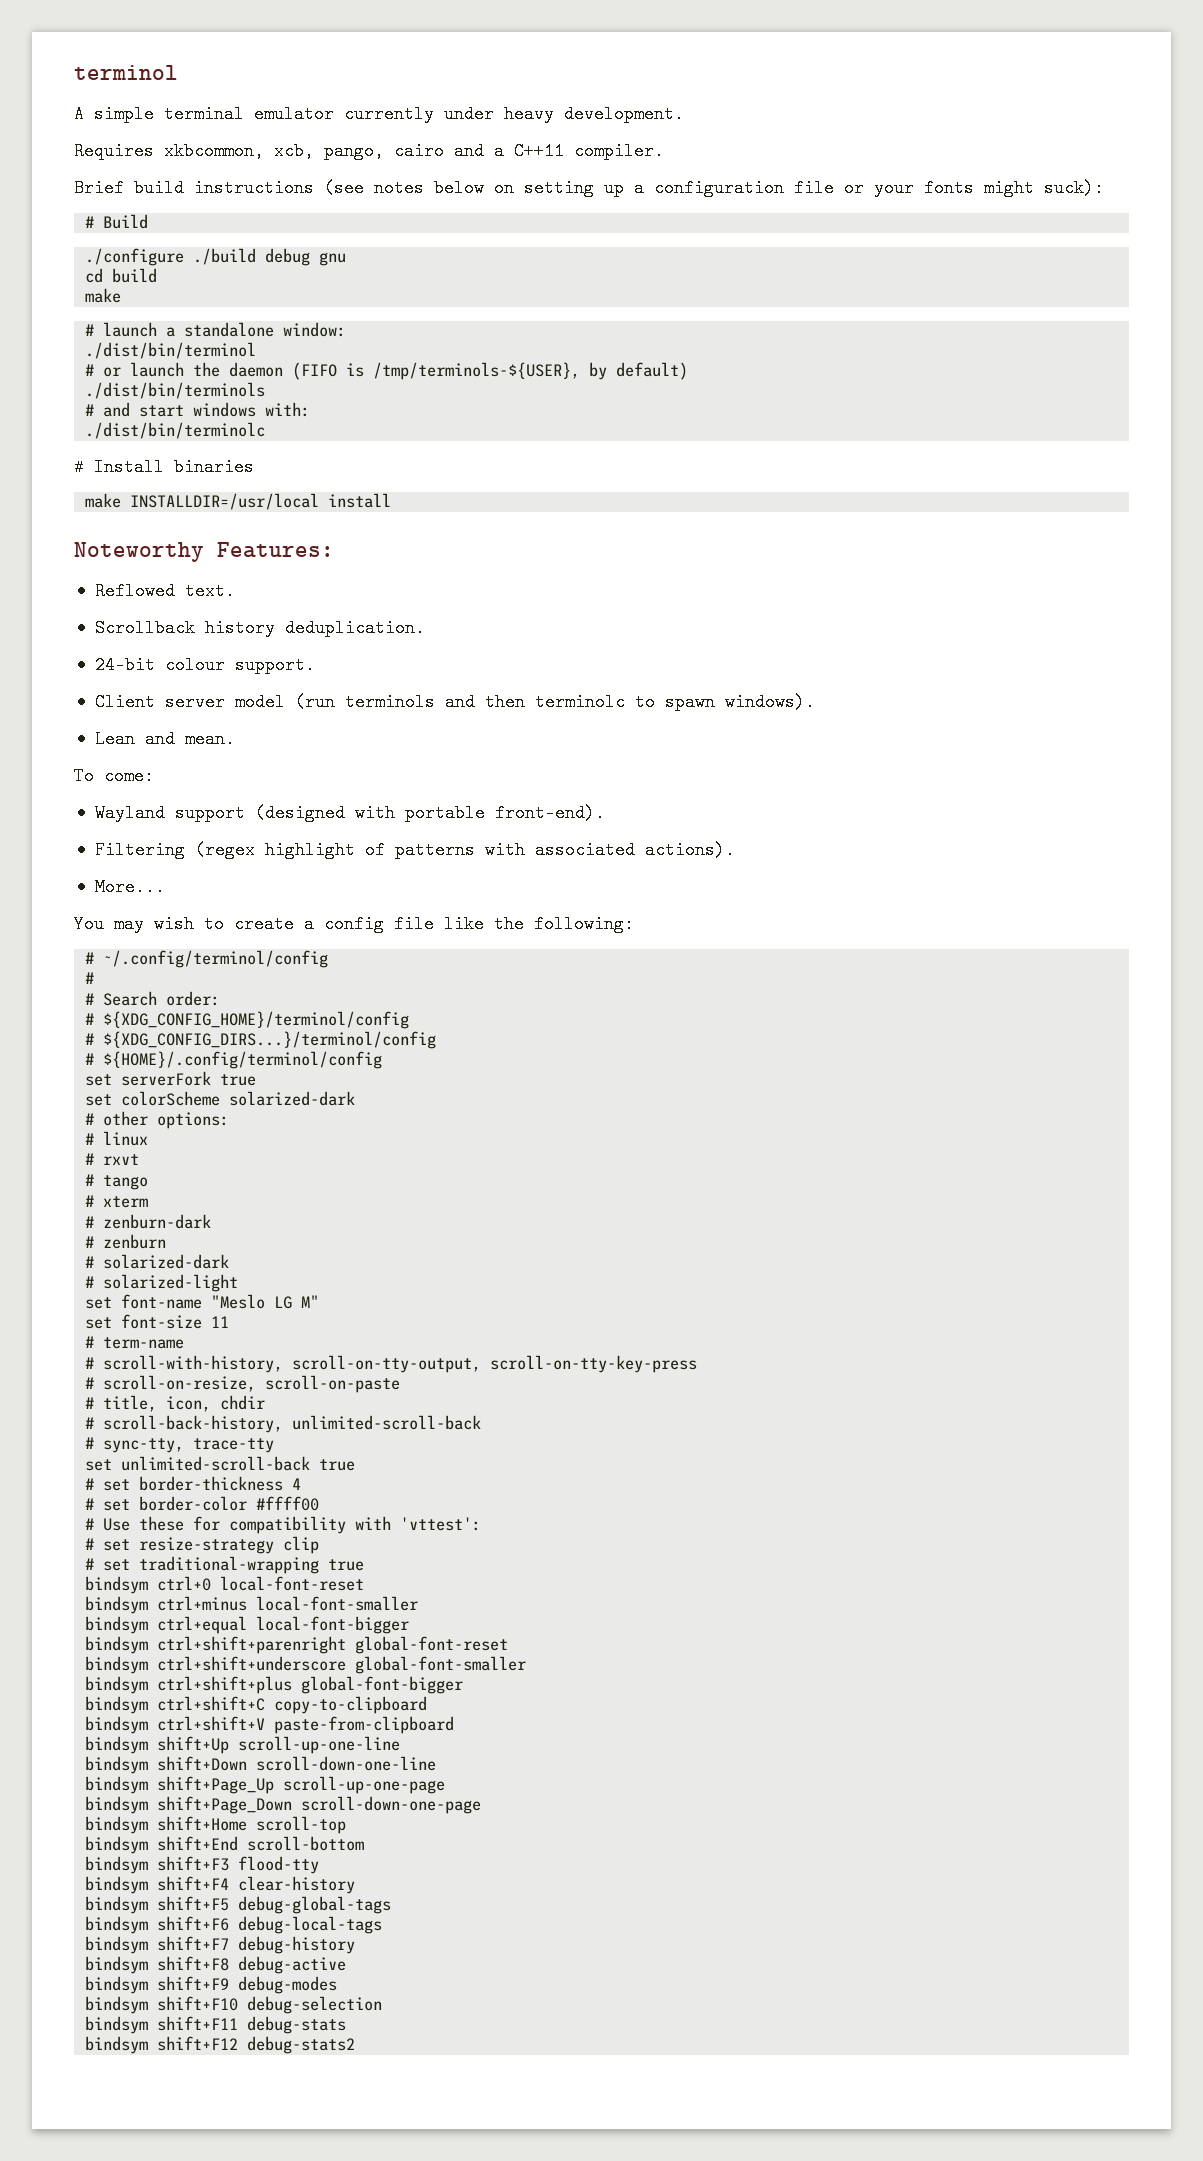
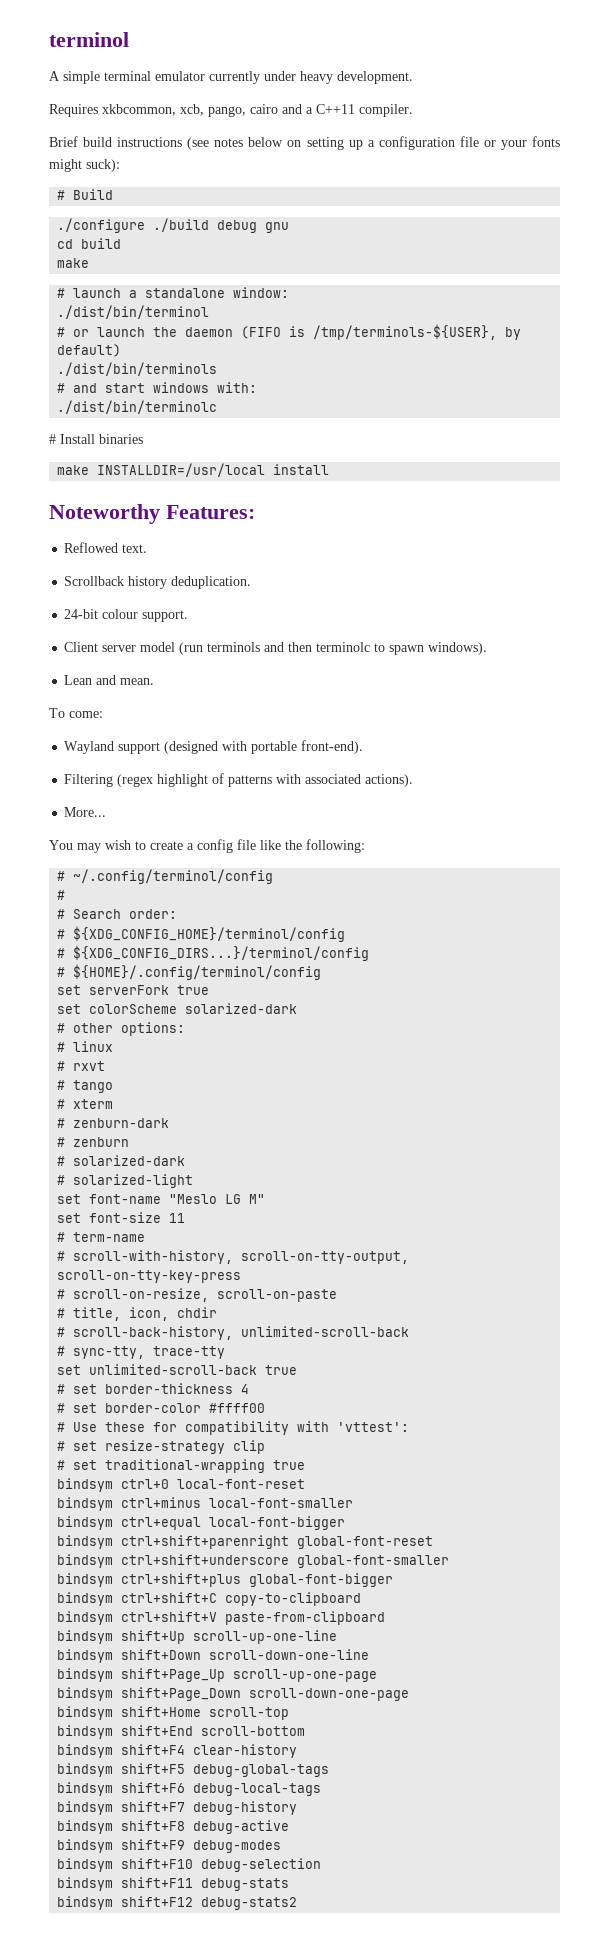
[85,1856,320,1874] // bindsym shift+F3 flood-tty -> (306, 1731) none

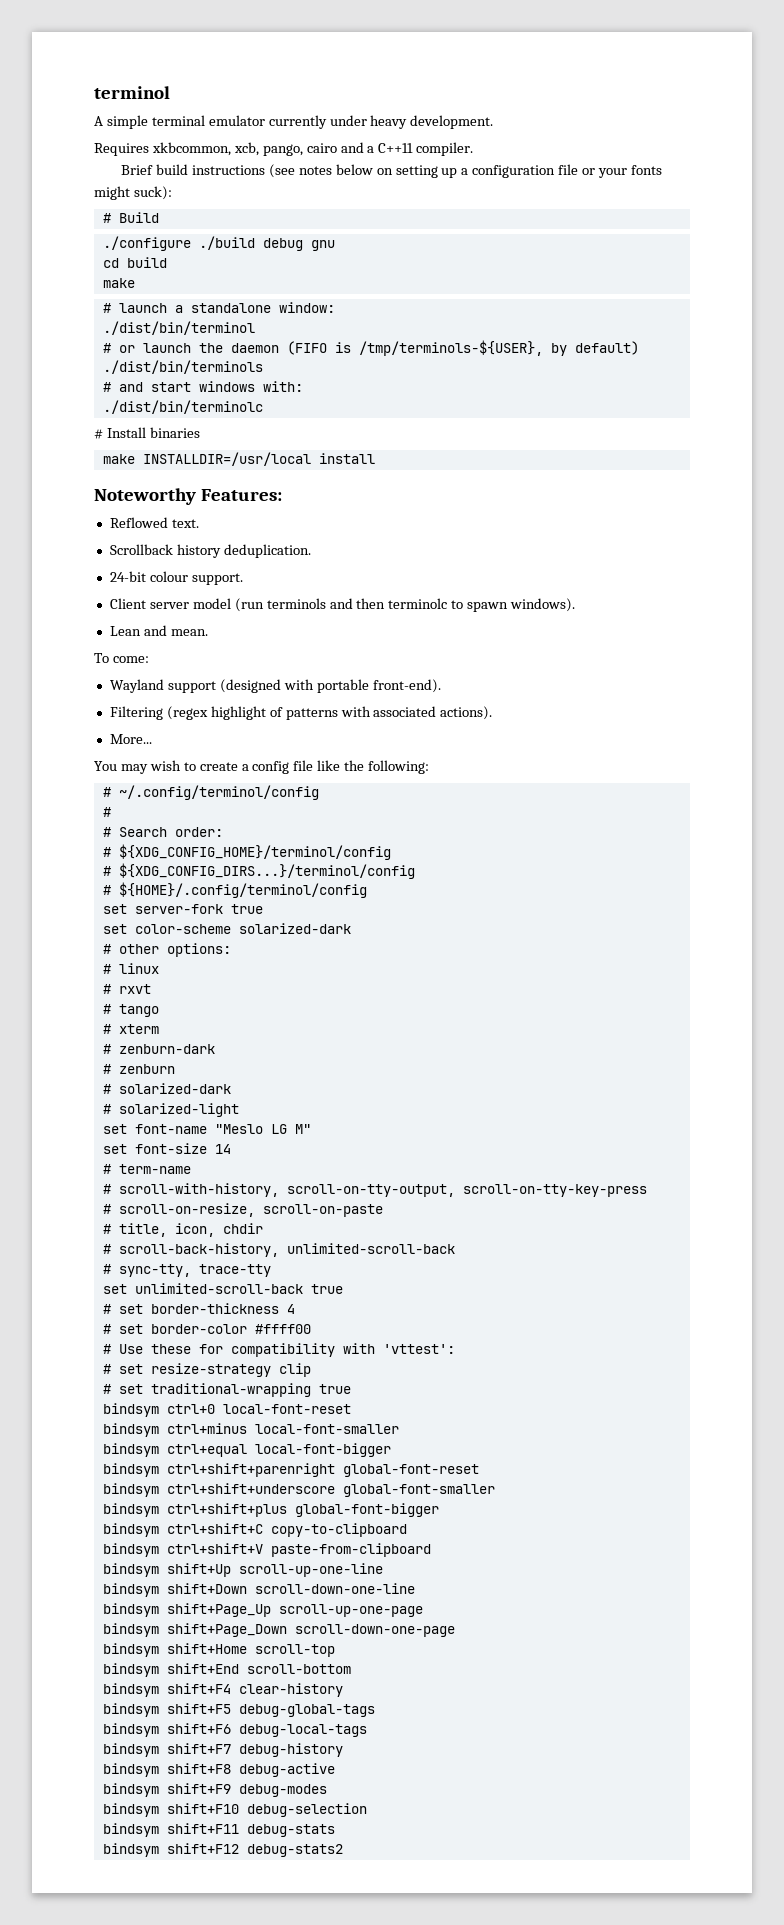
[89,985,170,995] serverFork -> [134,904,223,914] server-fork
[89,1004,178,1014] colorScheme -> [134,924,231,934] color-scheme
[169,1213,186,1223] 11 -> [214,1144,231,1154] 14

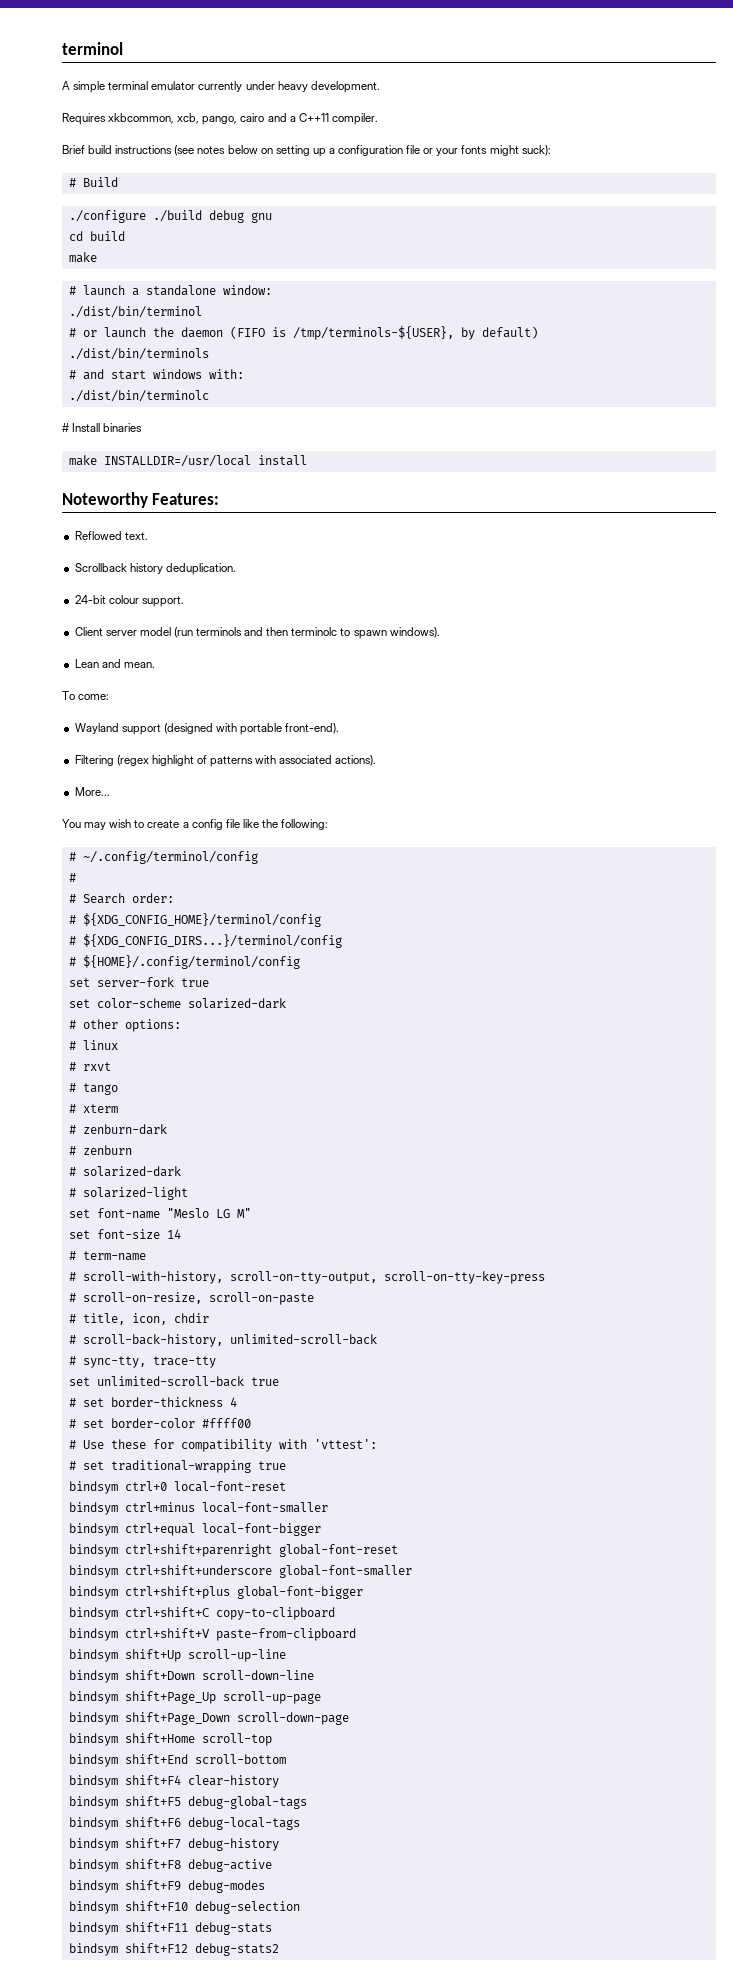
[102,1363,311,1377] // # set resize-strategy clip -> (377, 1444) none
[238,1563,383,1577] scroll-up-one-line -> [187,1649,286,1662] scroll-up-line
[254,1583,415,1594] scroll-down-one-line -> [201,1670,314,1680] scroll-down-line
[278,1604,423,1617] scroll-up-one-page -> [222,1691,321,1704] scroll-up-page
[294,1624,455,1637] scroll-down-one-page -> [236,1712,349,1725] scroll-down-page

